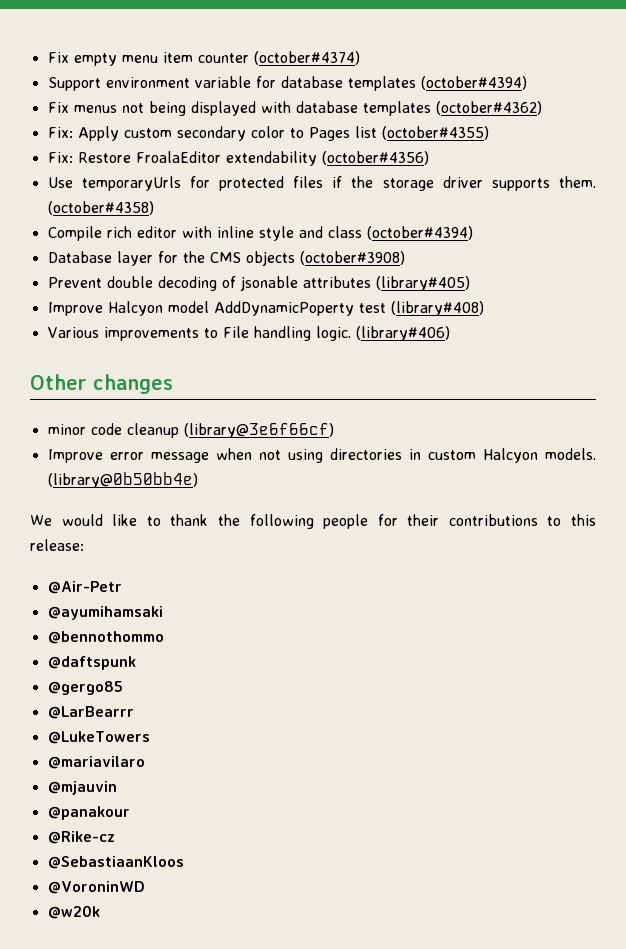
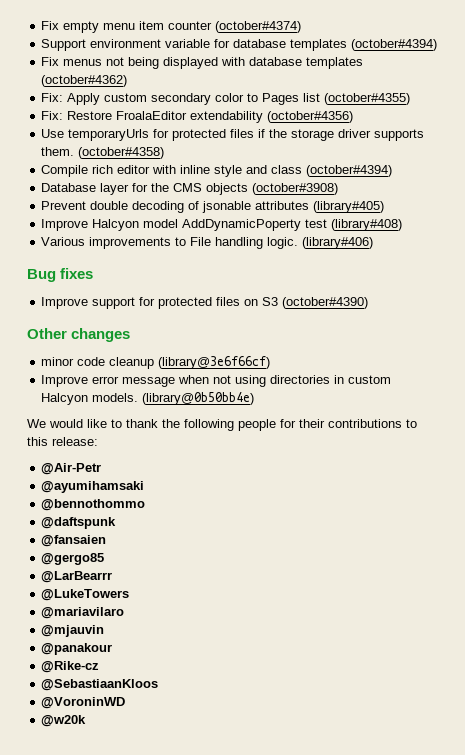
(450, 333) none -> [27,268,94,282] [41,297,369,309] // Bug fixes // Improve support for protected files on S3 (october#4390)
(136, 663) none -> [41,535,107,547] // @fansaien

